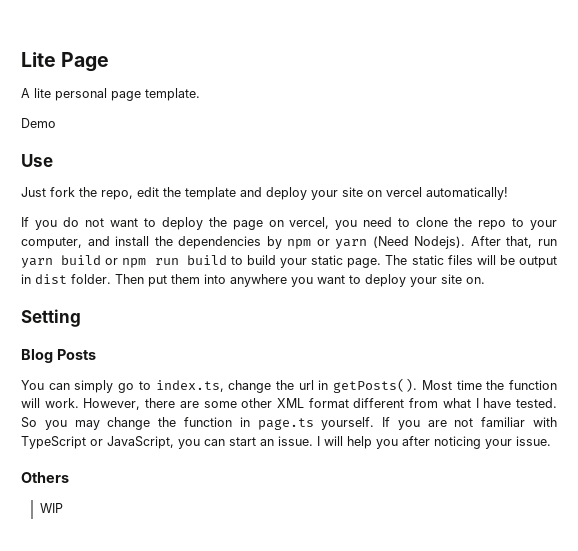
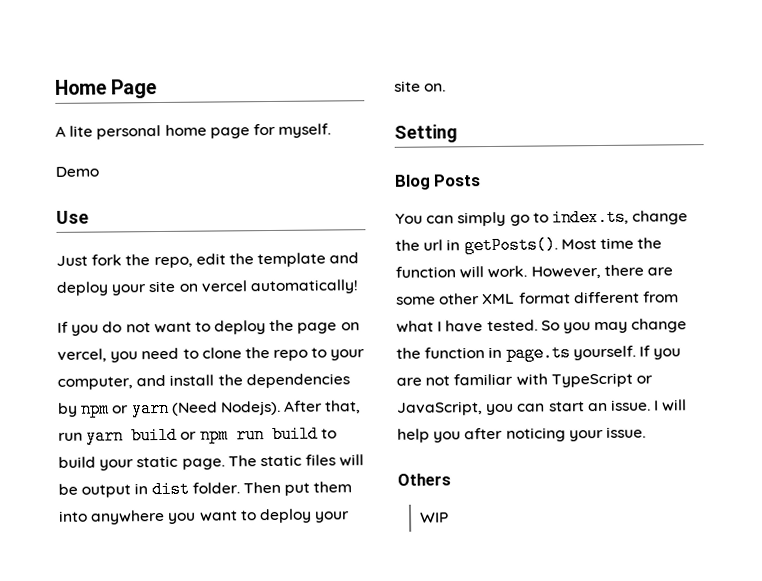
[21,52,56,67] Lite -> [55,79,107,95] Home
[111,88,200,101] page template. -> [164,123,332,139] home page for myself.

